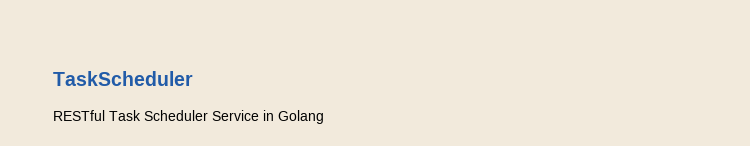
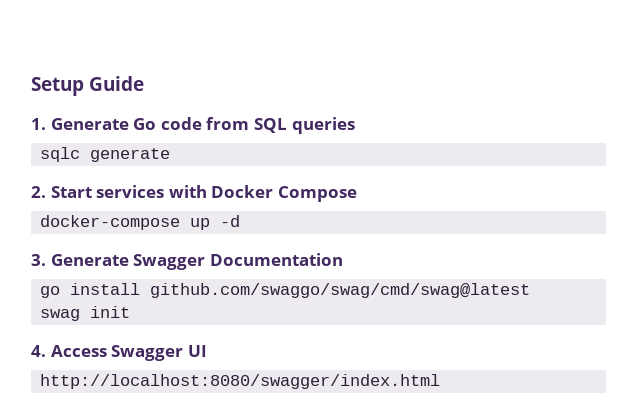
[53,71,193,86] [53,110,324,124] TaskScheduler // RESTful Task Scheduler Service in Golang -> [31,76,144,96] [31,117,355,134] [40,147,171,162] [31,185,357,202] [40,215,241,230] [31,253,343,270] [40,283,531,298] [40,306,131,321] [31,345,207,361] [40,374,441,389] Setup Guide // 1. Generate Go code from SQL queries // sqlc generate // 2. Start services with Docker Compose // docker-compose up -d // 3. Generate Swagger Documentation // go install github.com/swaggo/swag/cmd/swag@latest // swag init // 4. Access Swagger UI // http://localhost:8080/swagger/index.html

